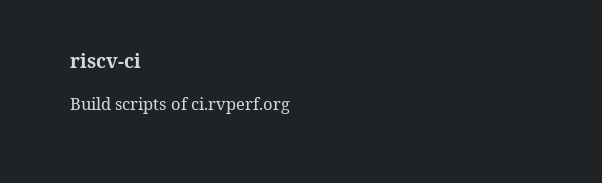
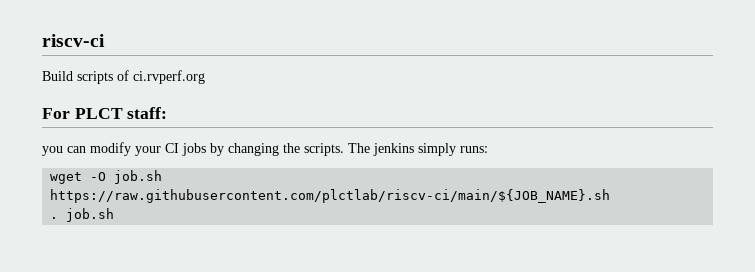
(291, 105) none -> [42,107,168,119] [42,142,488,156] [50,170,163,184] [50,189,611,203] [50,208,115,222] // For PLCT staff: // you can modify your CI jobs by changing the scripts. The jenkins simply runs: // wget -O job.sh https://raw.githubusercontent.com/plctlab/riscv-ci/main/${JOB_NAME}.sh // . job.sh

